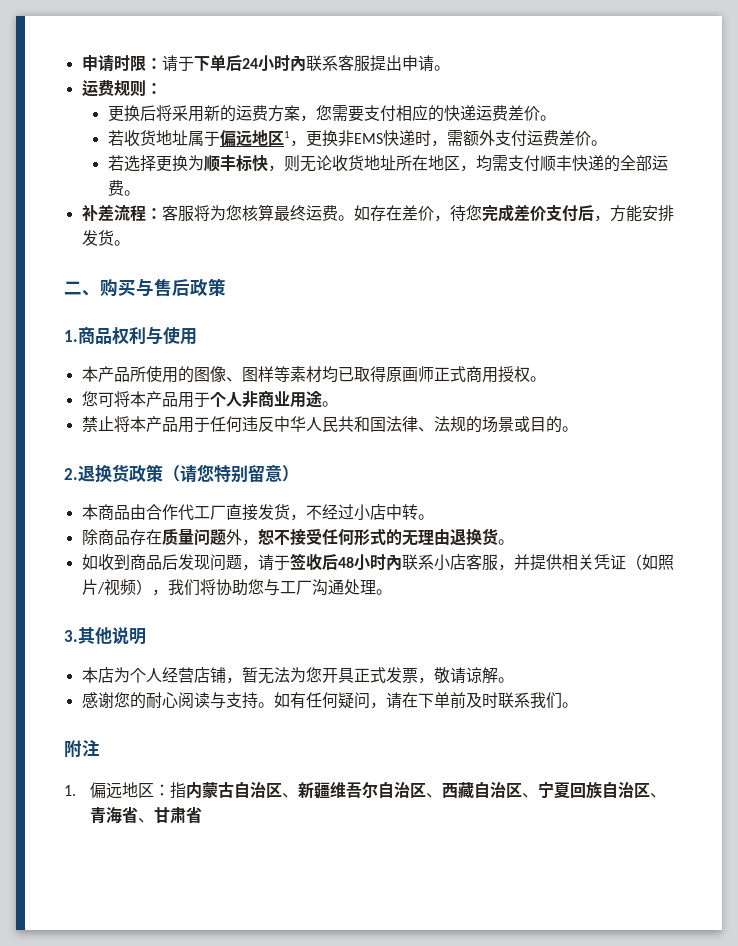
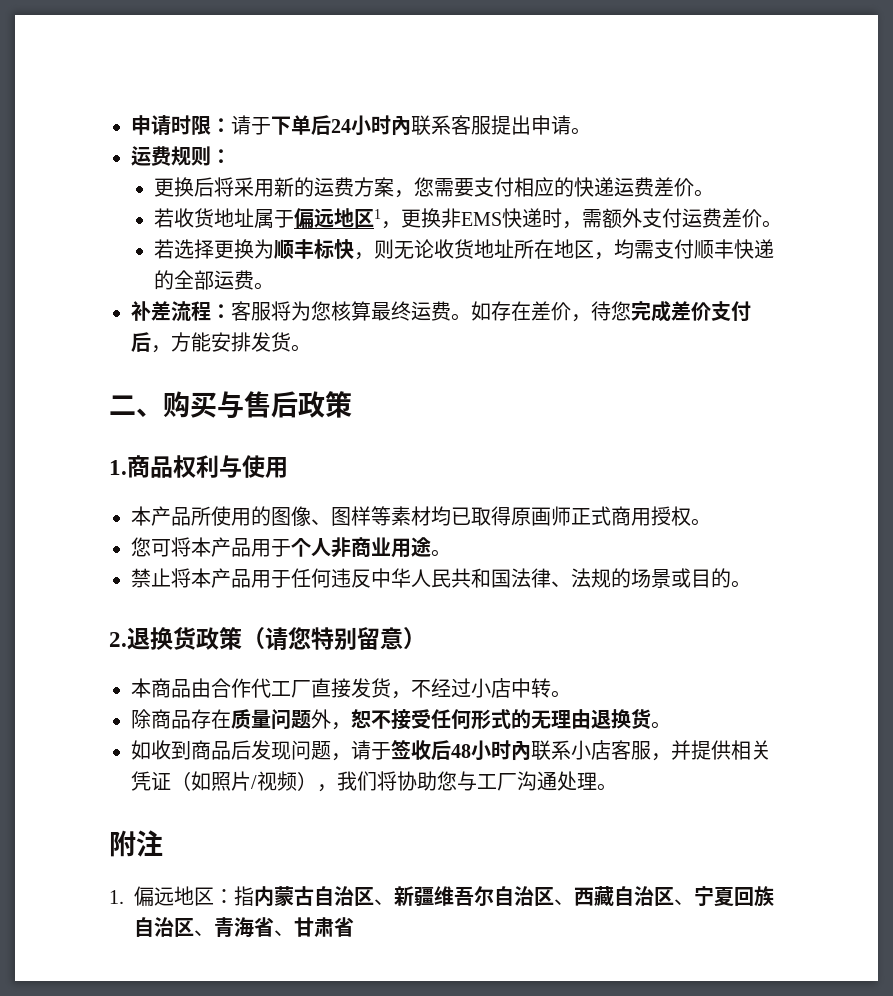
[64,627,146,645] [81,667,514,684] [81,692,578,709] // 3.其他说明 // 本店为个人经营店铺，暂无法为您开具正式发票，敬请谅解。 // 感谢您的耐心阅读与支持。如有任何疑问，请在下单前及时联系我们。 -> (617, 787) none

